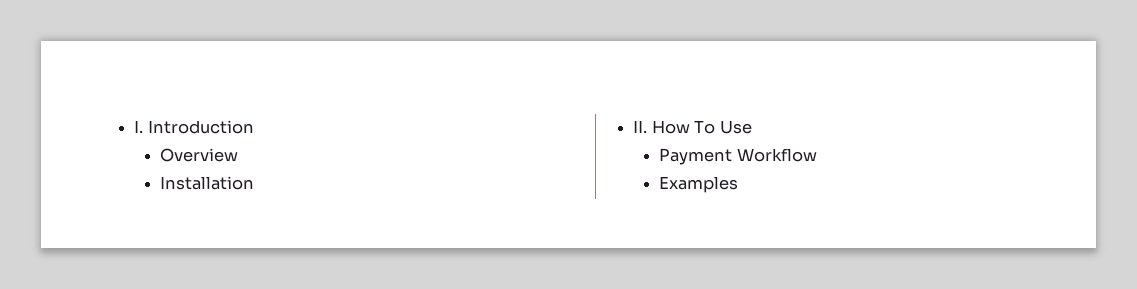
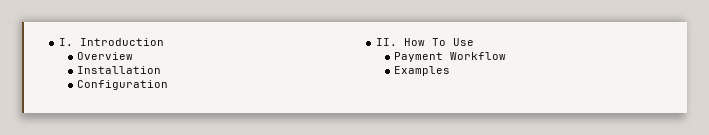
(255, 183) none -> [77,80,169,90] // Configuration

